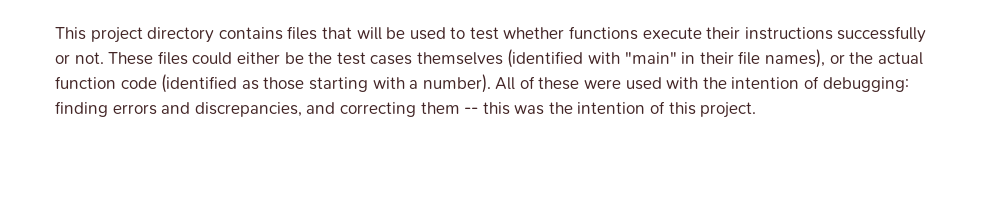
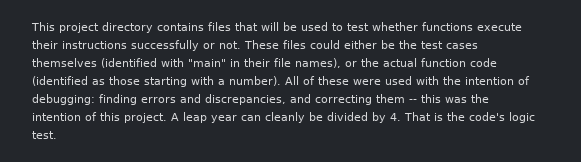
(757, 110) none -> [171,112,535,123] [32,131,57,139] A leap year can cleanly be divided by 4. That is the code's logic test.

